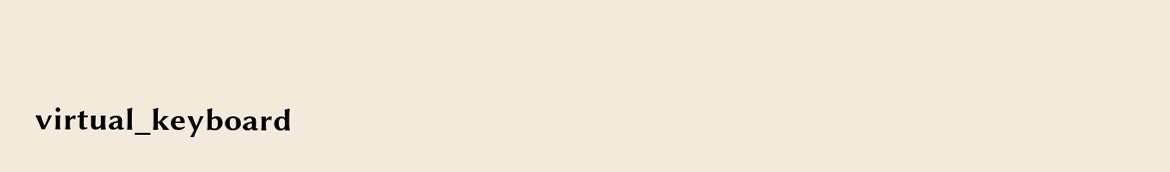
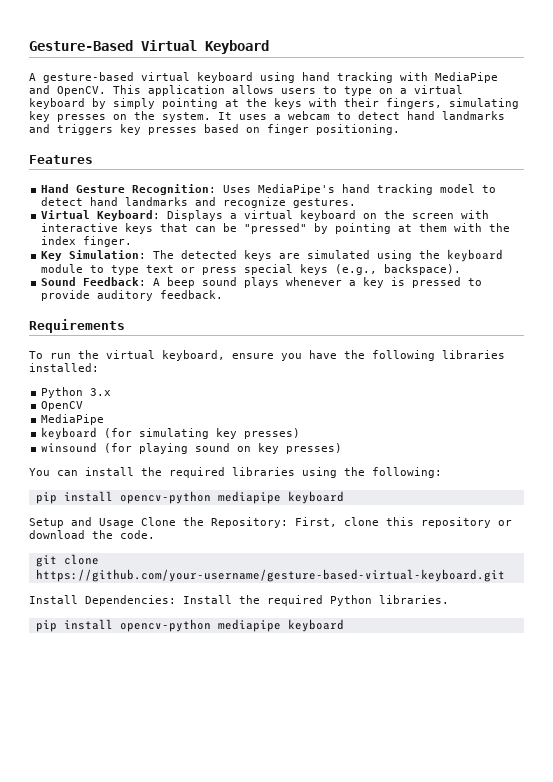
[34,107,292,138] virtual_keyboard -> [29,40,269,54] [29,72,498,83] [29,85,463,96] [29,98,519,109] [29,111,505,122] [29,124,400,135] [29,155,93,164] [41,184,497,195] [41,197,357,208] [41,210,490,221] [41,223,511,234] [41,236,133,247] [41,249,504,262] [41,264,462,275] [41,277,483,288] [41,290,224,301] [29,319,125,333] [29,350,505,361] [29,363,99,372] [41,387,112,398] [41,401,84,411] [41,414,105,425] [41,427,301,440] [41,442,343,454] [29,467,442,478] [35,491,344,504] [29,517,512,528] [29,530,155,539] [35,554,99,567] [35,569,505,582] [29,595,449,606] [35,619,344,632] Gesture-Based Virtual Keyboard // A gesture-based virtual keyboard using hand tracking with MediaPipe and OpenCV. This application allows users to type on a virtual keyboard by simply pointing at the keys with their fingers, simulating key presses on the system. It uses a webcam to detect hand landmarks and triggers key presses based on finger positioning. // Features // Hand Gesture Recognition: Uses MediaPipe's hand tracking model to detect hand landmarks and recognize gestures. // Virtual Keyboard: Displays a virtual keyboard on the screen with interactive keys that can be "pressed" by pointing at them with the index finger. // Key Simulation: The detected keys are simulated using the keyboard module to type text or press special keys (e.g., backspace). // Sound Feedback: A beep sound plays whenever a key is pressed to provide auditory feedback. // Requirements // To run the virtual keyboard, ensure you have the following libraries installed: // Python 3.x // OpenCV // MediaPipe // keyboard (for simulating key presses) // winsound (for playing sound on key presses) // You can install the required libraries using the following: // pip install opencv-python mediapipe keyboard // Setup and Usage Clone the Repository: First, clone this repository or download the code. // git clone https://github.com/your-username/gesture-based-virtual-keyboard.git // Install Dependencies: Install the required Python libraries. // pip install opencv-python mediapipe keyboard

